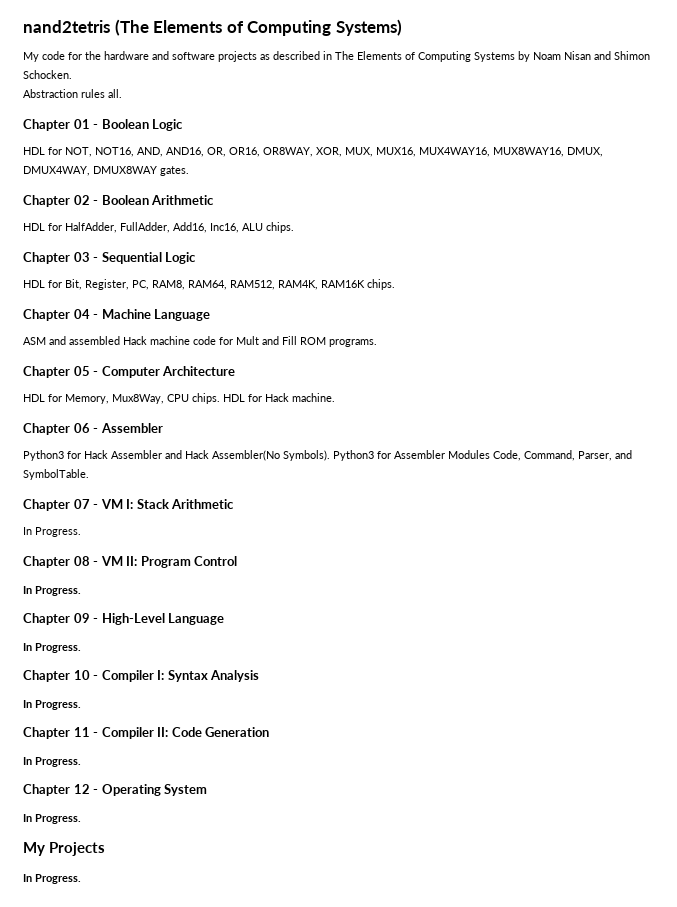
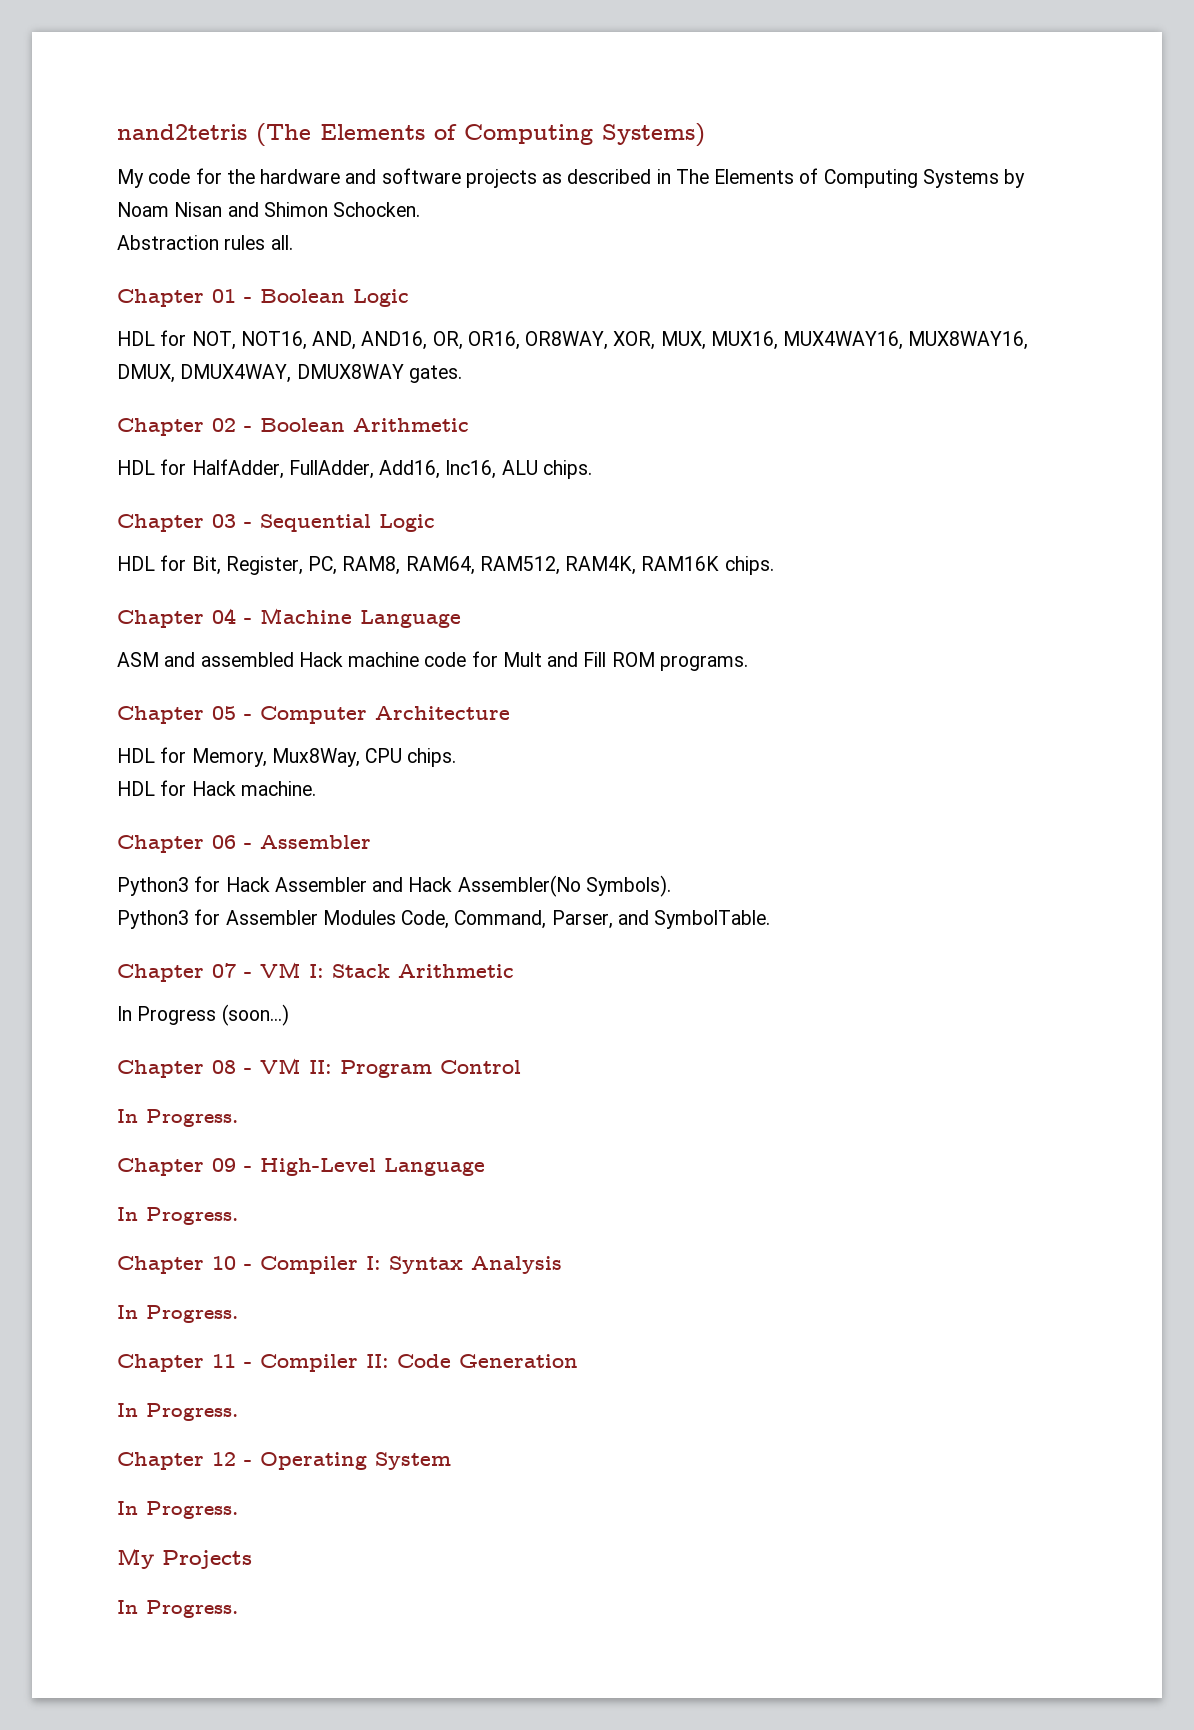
(220, 398) none -> (457, 757) //
(330, 455) none -> (671, 886) //
[35,527,81,537] Progress. -> [137,1004,289,1026] Progress (soon...)

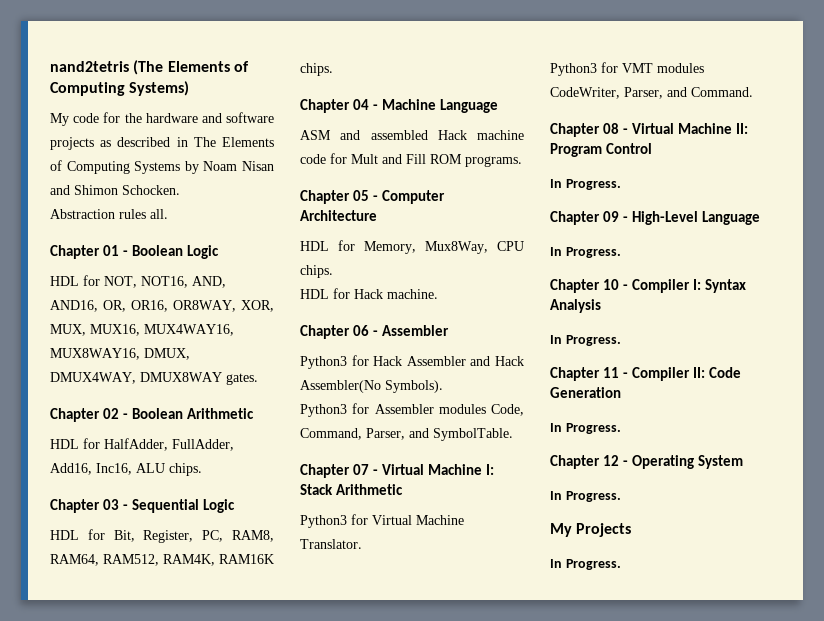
[322,910,396,925] Modules -> [438,404,486,414] modules
[260,962,301,978] VM -> [381,464,482,475] Virtual Machine
[117,1004,289,1026] In Progress (soon...) -> [300,514,464,528] [300,539,362,549] [550,62,704,76] [550,87,753,99] Python3 for Virtual Machine Translator. // Python3 for VMT modules CodeWriter, Parser, and Command.
[260,1058,301,1074] VM -> [631,123,732,134] Virtual Machine

